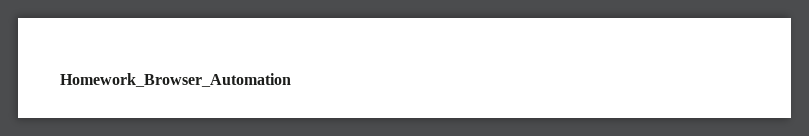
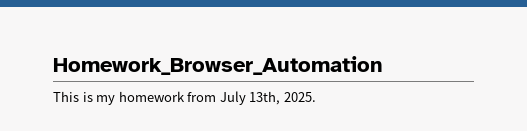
(291, 80) none -> [53,91,316,105] // This is my homework from July 13th, 2025.

